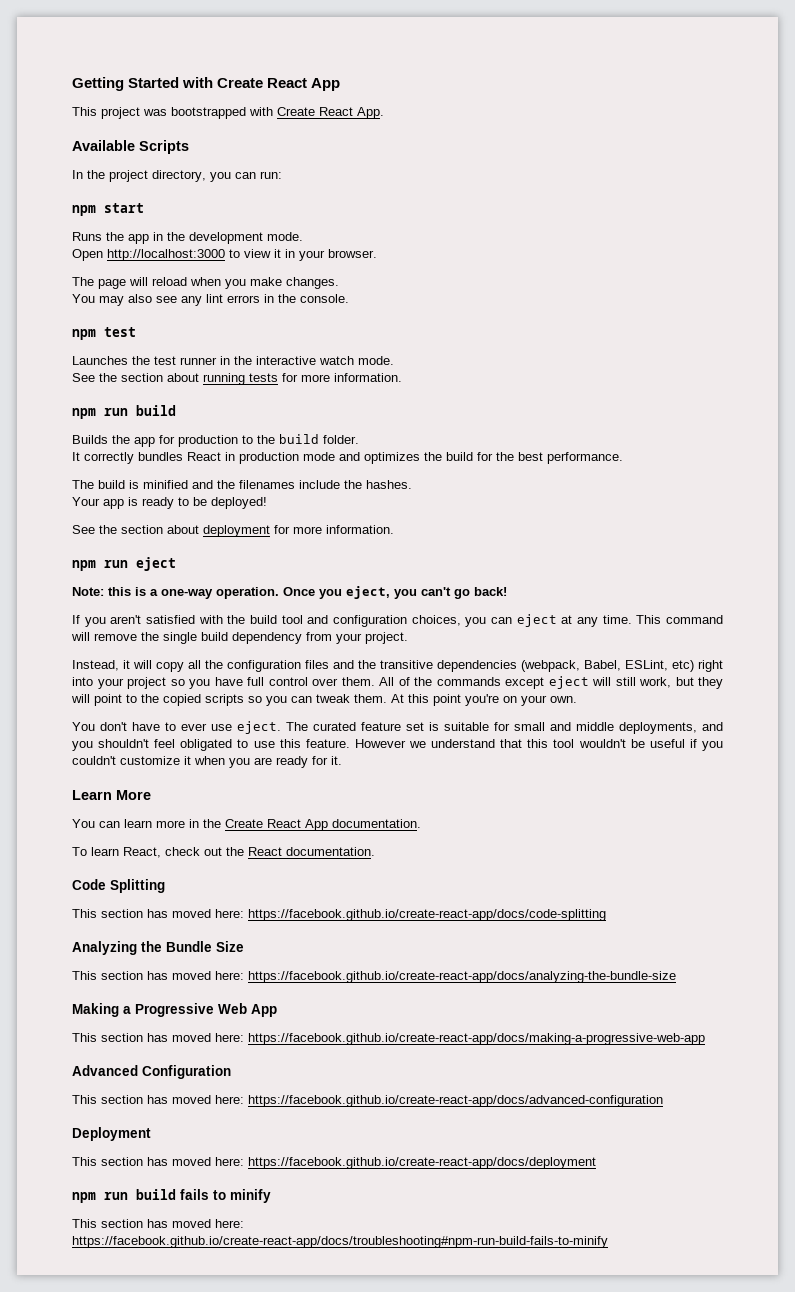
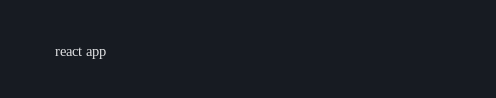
[72,77,341,91] [72,107,384,119] [72,140,189,154] [72,170,282,182] [72,203,144,216] [72,232,303,244] [72,249,377,261] [72,277,339,289] [72,294,349,306] [72,327,136,340] [72,356,394,365] [72,373,402,385] [72,405,176,419] [72,434,359,447] [72,452,623,464] [72,480,412,489] [72,497,267,509] [72,525,394,537] [72,557,176,571] [72,586,507,599] [72,614,723,627] [71,632,408,644] [72,660,723,672] [72,676,723,689] [71,694,577,706] [72,721,723,734] [72,739,723,751] [72,756,342,768] [72,790,151,800] [72,819,421,831] [72,847,375,858] [72,879,165,893] [72,909,606,921] [72,941,244,955] [72,971,676,983] [72,1003,277,1017] [72,1033,705,1045] [72,1065,231,1079] [72,1095,663,1107] [72,1127,151,1141] [72,1157,596,1169] [72,1189,271,1203] [72,1219,244,1228] [72,1236,608,1248] Getting Started with Create React App // This project was bootstrapped with Create React App. // Available Scripts // In the project directory, you can run: // npm start // Runs the app in the development mode. // Open http://localhost:3000 to view it in your browser. // The page will reload when you make changes. // You may also see any lint errors in the console. // npm test // Launches the test runner in the interactive watch mode. // See the section about running tests for more information. // npm run build // Builds the app for production to the build folder. // It correctly bundles React in production mode and optimizes the build for the best performance. // The build is minified and the filenames include the hashes. // Your app is ready to be deployed! // See the section about deployment for more information. // npm run eject // Note: this is a one-way operation. Once you eject, you can't go back! // If you aren't satisfied with the build tool and configuration choices, you can eject at any time. This command will remove the single build dependency from your project. // Instead, it will copy all the configuration files and the transitive dependencies (webpack, Babel, ESLint, etc) right into your project so you have full control over them. All of the commands except eject will still work, but they will point to the copied scripts so you can tweak them. At this point you're on your own. // You don't have to ever use eject. The curated feature set is suitable for small and middle deployments, and you shouldn't feel obligated to use this feature. However we understand that this tool wouldn't be useful if you couldn't customize it when you are ready for it. // Learn More // You can learn more in the Create React App documentation. // To learn React, check out the React documentation. // Code Splitting // This section has moved here: https://facebook.github.io/create-react-app/docs/code-splitting // Analyzing the Bundle Size // This section has moved here: https://facebook.github.io/create-react-app/docs/analyzing-the-bundle-size // Making a Progressive Web App // This section has moved here: https://facebook.github.io/create-react-app/docs/making-a-progressive-web-app // Advanced Configuration // This section has moved here: https://facebook.github.io/create-react-app/docs/advanced-configuration // Deployment // This section has moved here: https://facebook.github.io/create-react-app/docs/deployment // npm run build fails to minify // This section has moved here: https://facebook.github.io/create-react-app/docs/troubleshooting#npm-run-build-fails-to-minify -> [55,47,106,59] react app

